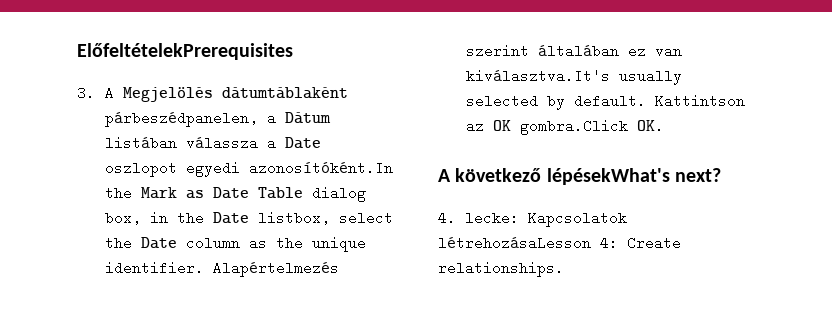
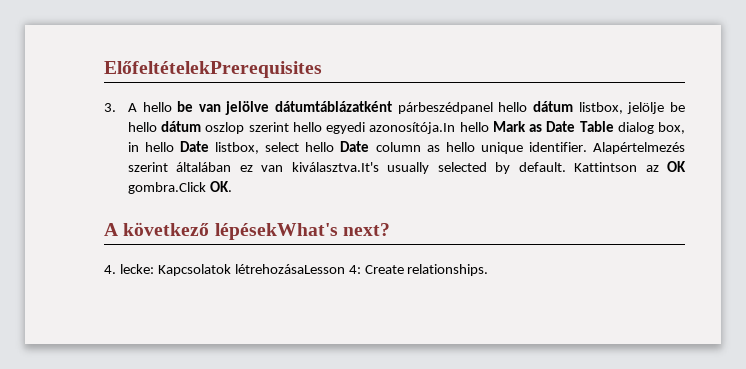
[122,87,348,102] [104,111,331,127] [104,136,321,150] [104,161,393,177] [104,186,132,200] Megjelölés dátumtáblaként párbeszédpanelen, a Dátum listában válassza a Date oszlopot egyedi azonosítóként.In the -> [142,101,686,115] [127,121,489,134] hello be van jelölve dátumtáblázatként párbeszédpanel hello dátum listbox, jelölje be hello dátum oszlop szerint hello egyedi azonosítója.In hello
[176,211,204,225] the -> [144,142,174,152] hello
[104,236,132,250] the -> [305,142,335,152] hello
[275,236,303,250] the -> [445,142,475,152] hello

